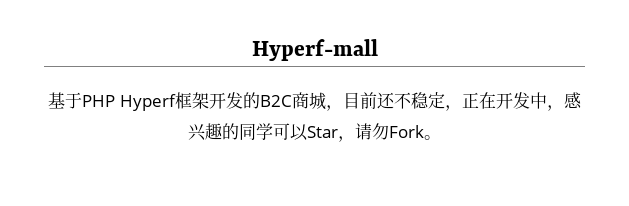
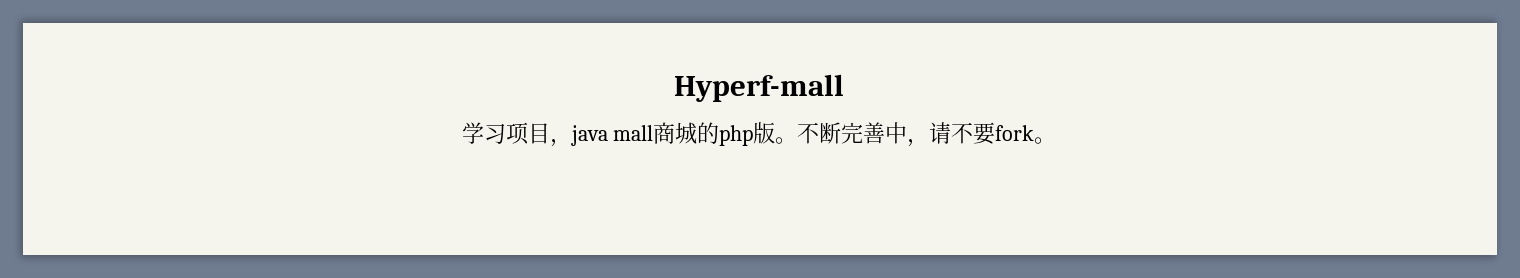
[48,92,582,111] [188,123,424,142] 基于PHP Hyperf框架开发的B2C商城，目前还不稳定，正在开发中，感兴趣的同学可以Star，请勿Fork -> [461,122,1035,147] 学习项目，java mall商城的php版。不断完善中，请不要fork

